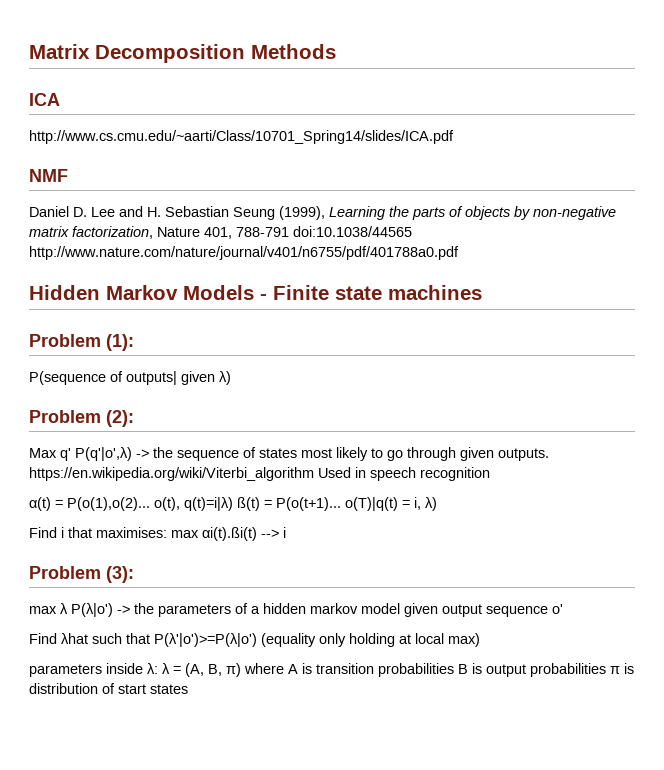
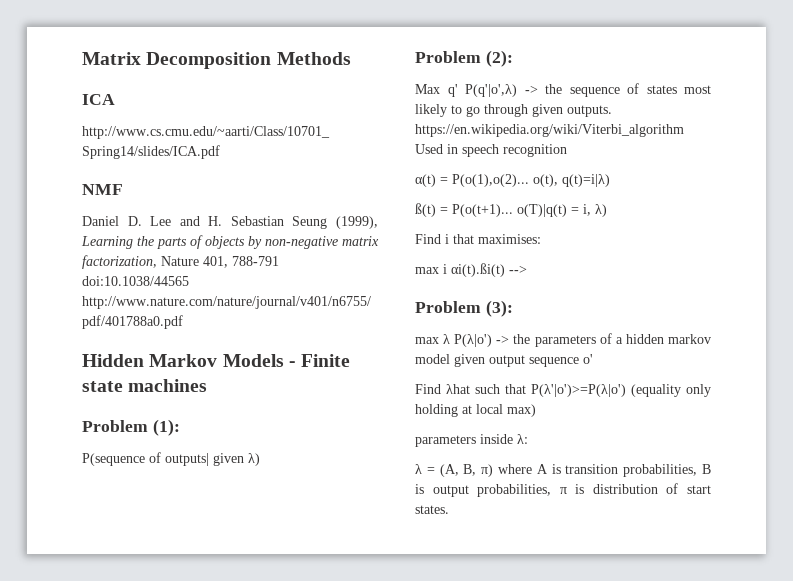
(233, 504) none -> (610, 180) //
[171,530,199,538] max -> [415,264,447,274] // max i
[283,527,286,538] i -> (527, 269) none
(158, 668) none -> (528, 439) //
[378,663,454,677] probabilities -> [623,464,698,477] probabilities,
[530,663,606,677] probabilities -> [477,484,552,497] probabilities,
[150,684,188,694] states -> [415,505,449,514] states.

